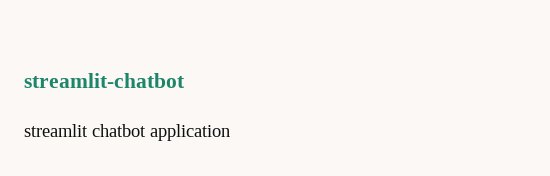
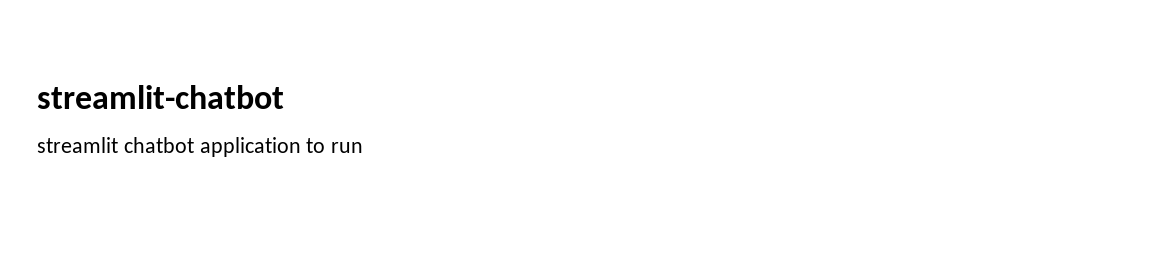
(230, 132) none -> [306,138,364,153] to run

